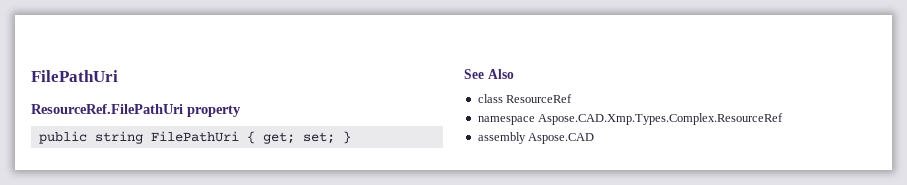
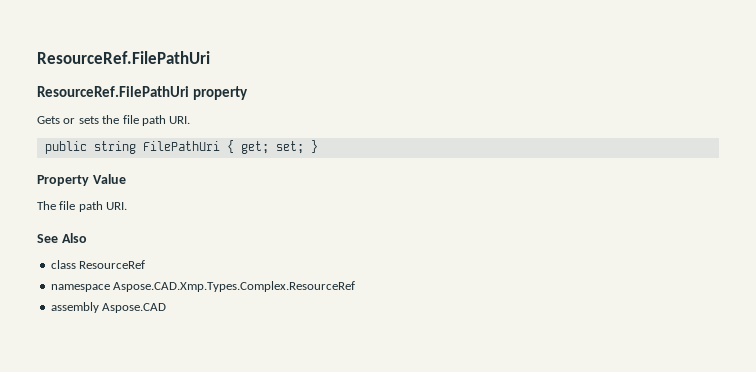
[31,70,118,82] FilePathUri -> [37,51,210,64] ResourceRef.FilePathUri
(241, 111) none -> [37,115,191,126] // Gets or sets the file path URI.
(351, 137) none -> [37,174,126,186] [37,201,128,212] // Property Value // The file path URI.

